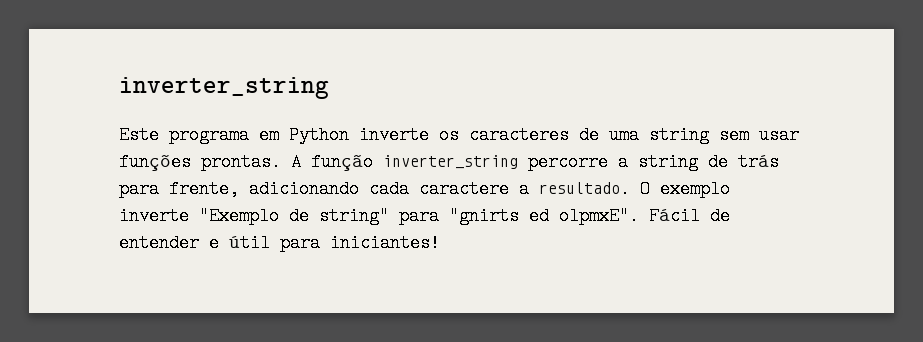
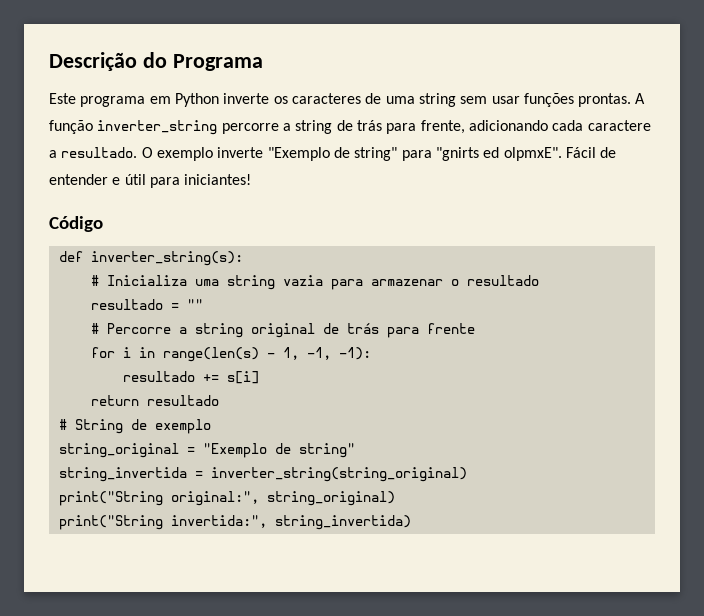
[119,77,329,99] inverter_string -> [49,52,263,71] Descrição do Programa
(440, 243) none -> [49,216,103,232] [58,251,243,266] [90,275,539,290] [90,299,203,310] [90,323,475,338] [90,347,371,362] [122,371,259,384] [90,395,219,406] [58,419,211,434] [58,443,355,458] [58,467,467,482] [58,491,395,506] [58,515,411,530] // Código // def inverter_string(s): // # Inicializa uma string vazia para armazenar o resultado // resultado = "" // # Percorre a string original de trás para frente // for i in range(len(s) - 1, -1, -1): // resultado += s[i] // return resultado // # String de exemplo // string_original = "Exemplo de string" // string_invertida = inverter_string(string_original) // print("String original:", string_original) // print("String invertida:", string_invertida)

